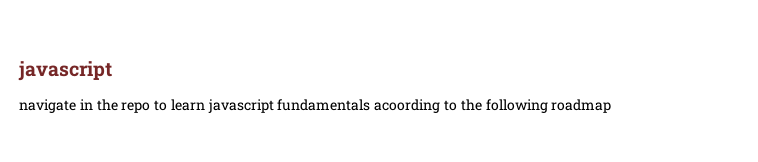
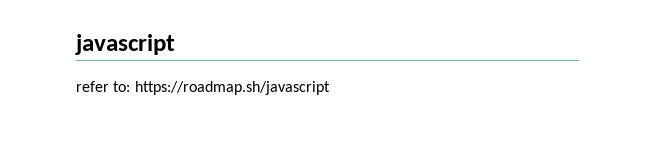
[19,99,612,113] navigate in the repo to learn javascript fundamentals acoording to the following roadmap -> [76,81,330,95] refer to: https://roadmap.sh/javascript

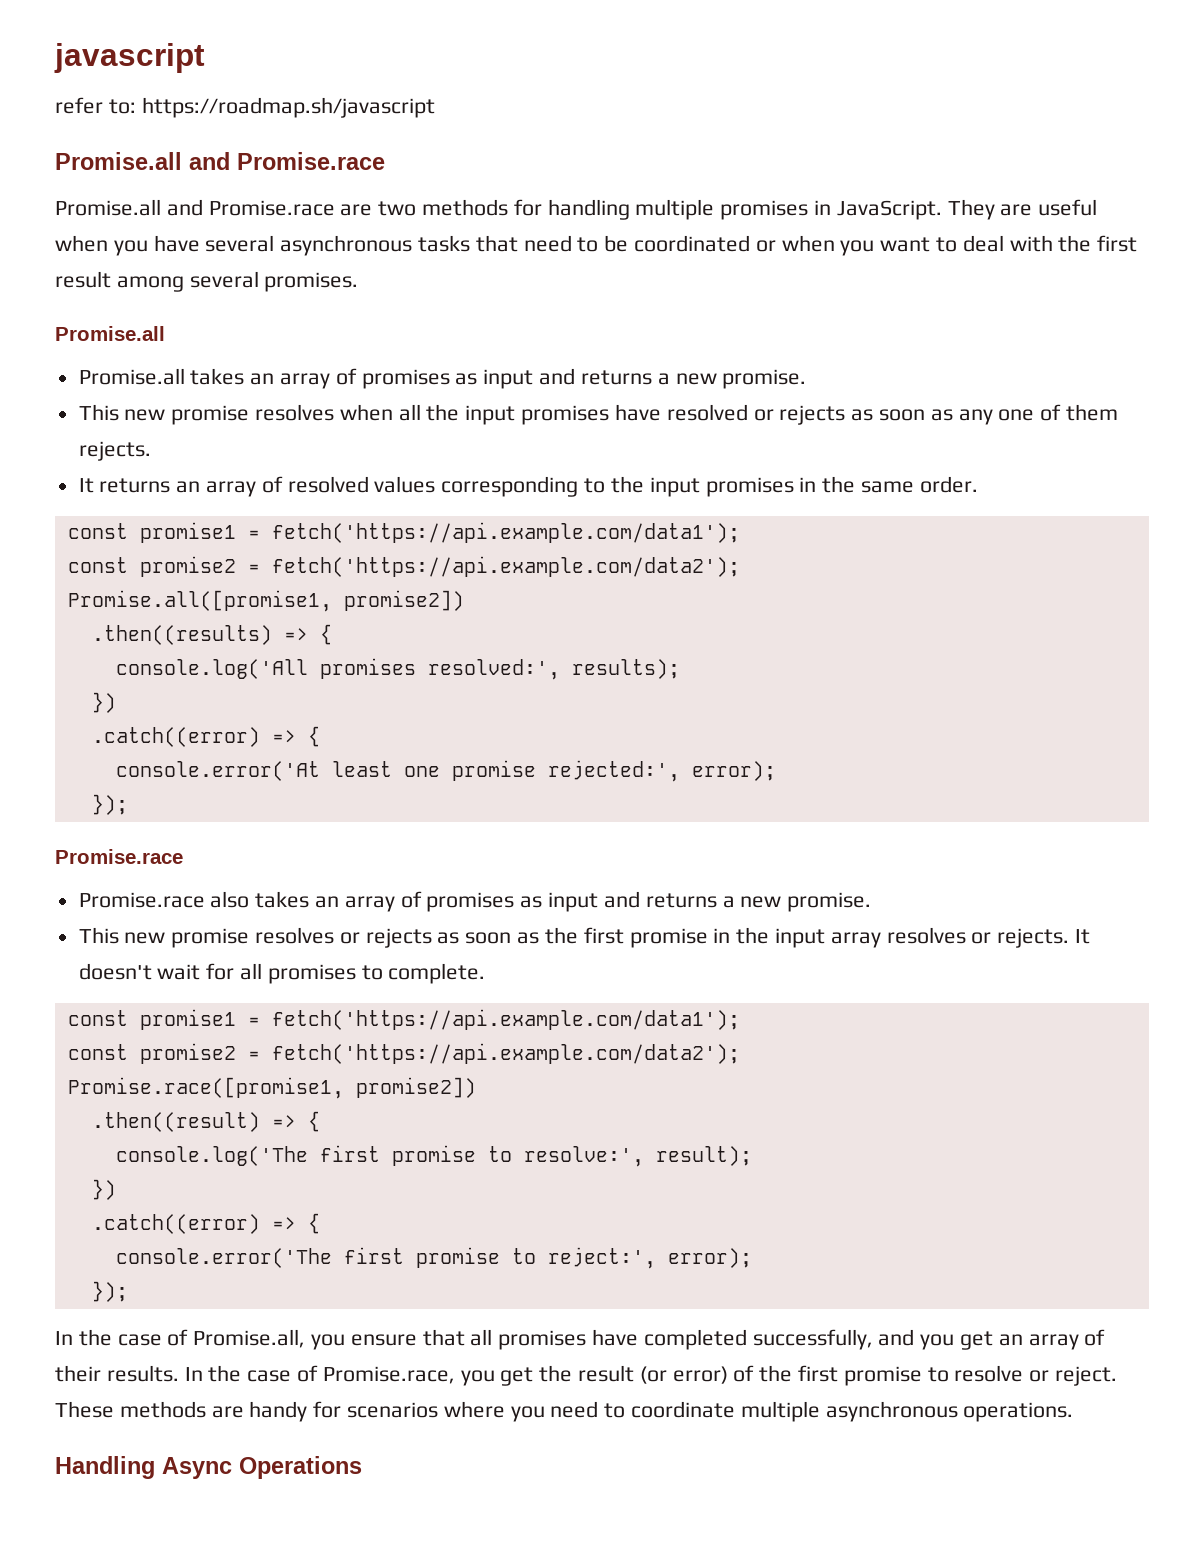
(330, 88) none -> [55,152,385,170] [55,199,1098,220] [55,235,1138,256] [55,271,359,292] [55,326,165,341] [78,368,807,389] [78,404,1118,425] [78,441,151,461] [78,476,978,497] [67,522,740,543] [67,556,740,577] [67,590,464,612] [91,624,332,645] [115,658,680,680] [91,692,116,713] [91,726,320,747] [115,760,776,782] [91,794,128,815] [55,849,183,864] [78,891,872,912] [78,927,1090,948] [78,963,486,984] [67,1009,740,1030] [67,1043,740,1064] [67,1077,476,1099] [91,1111,320,1132] [115,1145,752,1167] [91,1179,116,1200] [91,1213,320,1234] [115,1247,752,1269] [91,1281,128,1302] [55,1329,1106,1350] [55,1365,1118,1386] [55,1401,1074,1422] [55,1456,362,1479] // Promise.all and Promise.race // Promise.all and Promise.race are two methods for handling multiple promises in JavaScript. They are useful when you have several asynchronous tasks that need to be coordinated or when you want to deal with the first result among several promises. // Promise.all // Promise.all takes an array of promises as input and returns a new promise. // This new promise resolves when all the input promises have resolved or rejects as soon as any one of them rejects. // It returns an array of resolved values corresponding to the input promises in the same order. // const promise1 = fetch('https://api.example.com/data1'); // const promise2 = fetch('https://api.example.com/data2'); // Promise.all([promise1, promise2]) // .then((results) => { // console.log('All promises resolved:', results); // }) // .catch((error) => { // console.error('At least one promise rejected:', error); // }); // Promise.race // Promise.race also takes an array of promises as input and returns a new promise. // This new promise resolves or rejects as soon as the first promise in the input array resolves or rejects. It doesn't wait for all promises to complete. // const promise1 = fetch('https://api.example.com/data1'); // const promise2 = fetch('https://api.example.com/data2'); // Promise.race([promise1, promise2]) // .then((result) => { // console.log('The first promise to resolve:', result); // }) // .catch((error) => { // console.error('The first promise to reject:', error); // }); // In the case of Promise.all, you ensure that all promises have completed successfully, and you get an array of their results. In the case of Promise.race, you get the result (or error) of the first promise to resolve or reject. These methods are handy for scenarios where you need to coordinate multiple asynchronous operations. // Handling Async Operations

